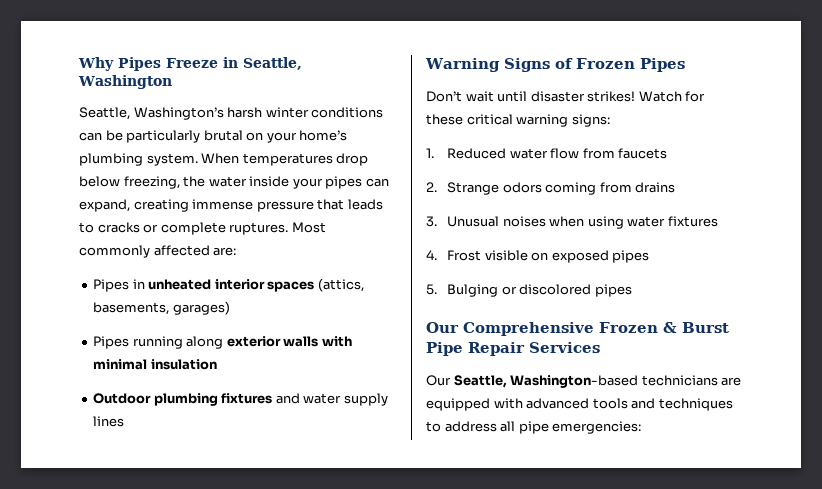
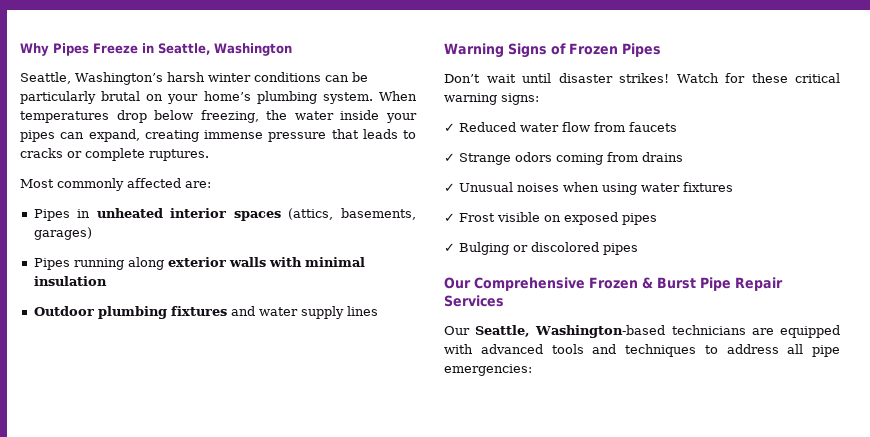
(289, 228) none -> (209, 155) //
[426,148,434,158] 1. -> [444,123,455,132] ✓
[426,182,437,192] 2. -> [444,153,455,162] ✓
[426,216,437,227] 3. -> [444,183,455,192] ✓
[426,250,437,260] 4. -> [444,213,455,222] ✓
[426,284,437,295] 5. -> [444,243,455,252] ✓

